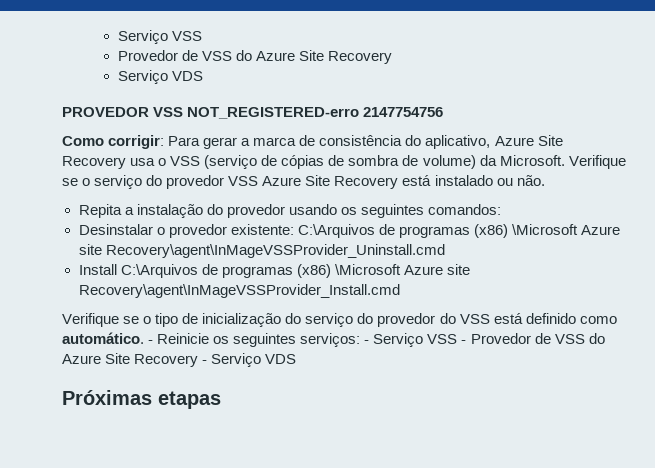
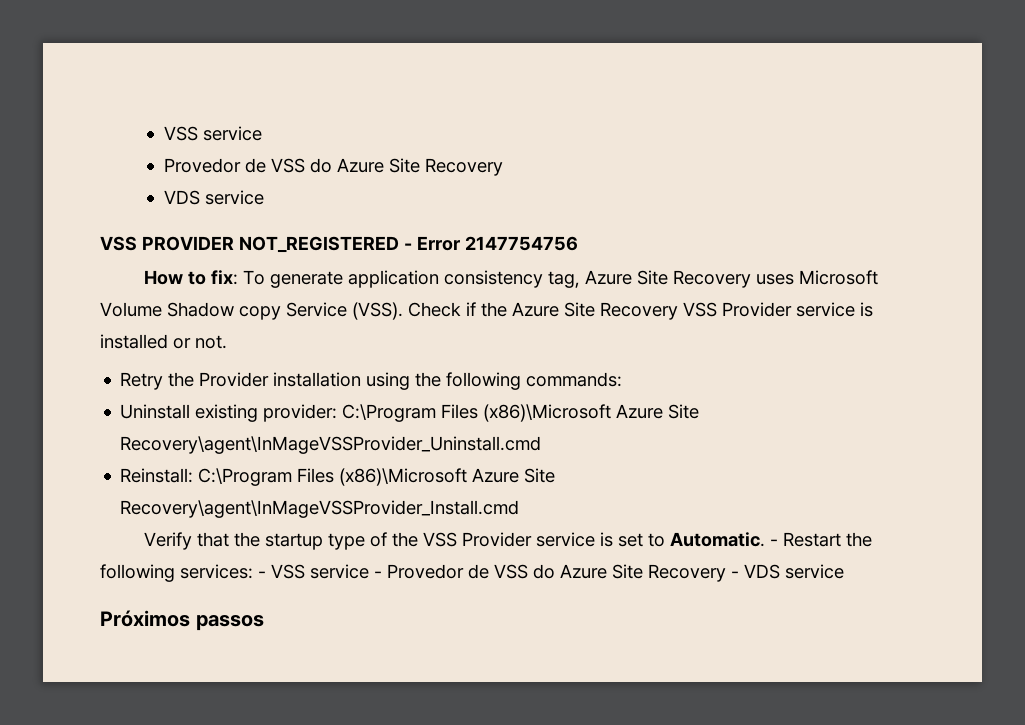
[117,30,202,44] Serviço VSS -> [163,126,262,141] VSS service
[117,70,203,84] [62,107,444,119] [62,135,563,149] [62,155,626,169] [62,175,545,189] [78,204,501,218] [78,224,620,238] [78,244,445,258] [78,264,470,278] [78,284,400,298] [62,313,617,327] [62,332,458,347] Serviço VDS // PROVEDOR VSS NOT_REGISTERED-erro 2147754756 // Como corrigir: Para gerar a marca de consistência do aplicativo, Azure Site Recovery usa o VSS (serviço de cópias de sombra de volume) da Microsoft. Verifique se o serviço do provedor VSS Azure Site Recovery está instalado ou não. // Repita a instalação do provedor usando os seguintes comandos: // Desinstalar o provedor existente: C:\Arquivos de programas (x86) \Microsoft Azure site Recovery\agent\InMageVSSProvider_Uninstall.cmd // Install C:\Arquivos de programas (x86) \Microsoft Azure site Recovery\agent\InMageVSSProvider_Install.cmd // Verifique se o tipo de inicialização do serviço do provedor do VSS está definido como automático. - Reinicie os seguintes serviços: - Serviço VSS -> [163,190,264,205] [100,236,578,253] [144,270,879,288] [100,302,873,320] [100,334,227,349] [120,372,623,390] [120,404,700,422] [120,436,542,454] [120,468,556,486] [120,500,520,518] [144,532,873,550] [100,564,369,582] VDS service // VSS PROVIDER NOT_REGISTERED - Error 2147754756 // How to fix: To generate application consistency tag, Azure Site Recovery uses Microsoft Volume Shadow copy Service (VSS). Check if the Azure Site Recovery VSS Provider service is installed or not. // Retry the Provider installation using the following commands: // Uninstall existing provider: C:\Program Files (x86)\Microsoft Azure Site Recovery\agent\InMageVSSProvider_Uninstall.cmd // Reinstall: C:\Program Files (x86)\Microsoft Azure Site Recovery\agent\InMageVSSProvider_Install.cmd // Verify that the startup type of the VSS Provider service is set to Automatic. - Restart the following services: - VSS service
[211,353,297,367] [62,390,221,409] Serviço VDS // Próximas etapas -> [744,564,844,579] [100,610,264,631] VDS service // Próximos passos

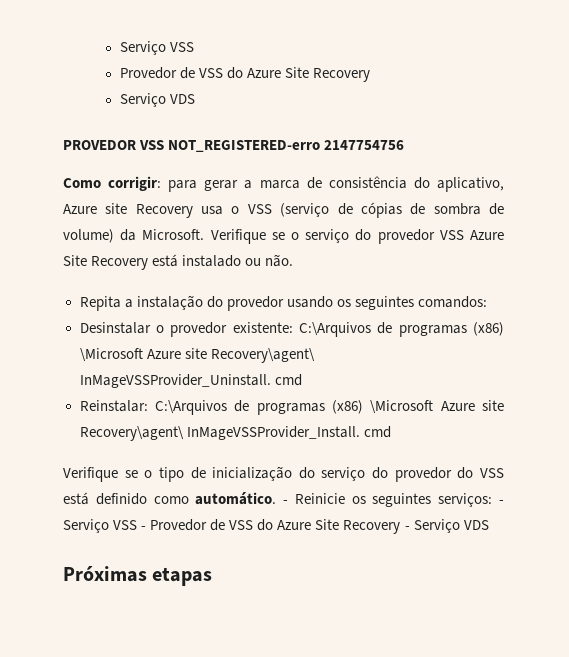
[163,126,262,141] VSS service -> [119,41,194,55] Serviço VSS
[163,190,264,205] [100,236,578,253] [144,270,879,288] [100,302,873,320] [100,334,227,349] [120,372,623,390] [120,404,700,422] [120,436,542,454] [120,468,556,486] [120,500,520,518] [144,532,873,550] [100,564,369,582] VDS service // VSS PROVIDER NOT_REGISTERED - Error 2147754756 // How to fix: To generate application consistency tag, Azure Site Recovery uses Microsoft Volume Shadow copy Service (VSS). Check if the Azure Site Recovery VSS Provider service is installed or not. // Retry the Provider installation using the following commands: // Uninstall existing provider: C:\Program Files (x86)\Microsoft Azure Site Recovery\agent\InMageVSSProvider_Uninstall.cmd // Reinstall: C:\Program Files (x86)\Microsoft Azure Site Recovery\agent\InMageVSSProvider_Install.cmd // Verify that the startup type of the VSS Provider service is set to Automatic. - Restart the following services: - VSS service -> [119,93,195,107] [63,140,405,152] [63,176,504,192] [63,202,505,218] [63,229,504,244] [63,254,294,270] [79,295,487,311] [79,322,505,337] [79,348,315,363] [79,374,302,388] [79,400,505,415] [79,426,391,441] [63,466,504,482] [63,492,504,507] [63,519,138,533] Serviço VDS // PROVEDOR VSS NOT_REGISTERED-erro 2147754756 // Como corrigir: para gerar a marca de consistência do aplicativo, Azure site Recovery usa o VSS (serviço de cópias de sombra de volume) da Microsoft. Verifique se o serviço do provedor VSS Azure Site Recovery está instalado ou não. // Repita a instalação do provedor usando os seguintes comandos: // Desinstalar o provedor existente: C:\Arquivos de programas (x86) \Microsoft Azure site Recovery\agent\ InMageVSSProvider_Uninstall. cmd // Reinstalar: C:\Arquivos de programas (x86) \Microsoft Azure site Recovery\agent\ InMageVSSProvider_Install. cmd // Verifique se o tipo de inicialização do serviço do provedor do VSS está definido como automático. - Reinicie os seguintes serviços: - Serviço VSS
[744,564,844,579] [100,610,264,631] VDS service // Próximos passos -> [413,519,489,533] [63,566,213,586] Serviço VDS // Próximas etapas

